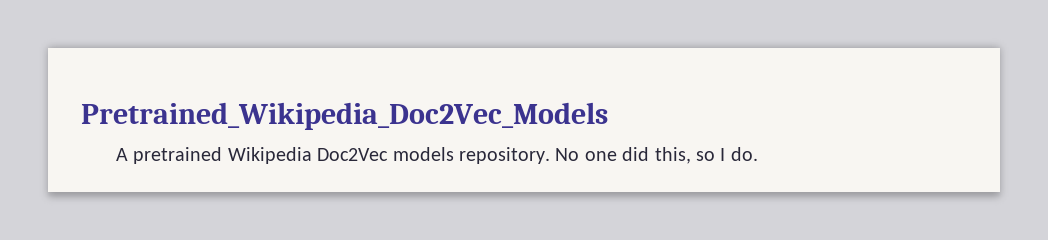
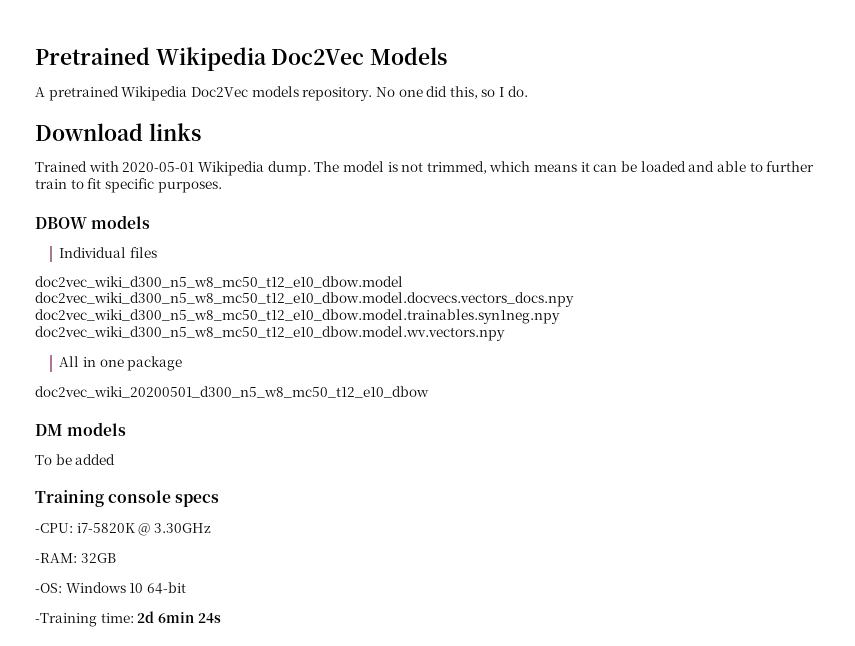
[81,102,608,130] Pretrained_Wikipedia_Doc2Vec_Models -> [35,47,448,71] Pretrained Wikipedia Doc2Vec Models
(758, 154) none -> [35,123,201,141] [35,161,815,176] [35,178,222,193] [35,215,151,229] [59,247,158,258] [35,276,403,288] [35,292,574,307] [35,309,560,324] [35,326,505,341] [59,356,183,371] [35,386,429,398] [35,422,127,436] [35,454,116,465] [35,490,220,507] [35,523,211,536] [35,553,116,563] [35,582,186,594] [35,611,221,627] // Download links // Trained with 2020-05-01 Wikipedia dump. The model is not trimmed, which means it can be loaded and able to further train to fit specific purposes. // DBOW models // Individual files // doc2vec_wiki_d300_n5_w8_mc50_t12_e10_dbow.model doc2vec_wiki_d300_n5_w8_mc50_t12_e10_dbow.model.docvecs.vectors_docs.npy doc2vec_wiki_d300_n5_w8_mc50_t12_e10_dbow.model.trainables.syn1neg.npy doc2vec_wiki_d300_n5_w8_mc50_t12_e10_dbow.model.wv.vectors.npy // All in one package // doc2vec_wiki_20200501_d300_n5_w8_mc50_t12_e10_dbow // DM models // To be added // Training console specs // -CPU: i7-5820K @ 3.30GHz // -RAM: 32GB // -OS: Windows 10 64-bit // -Training time: 2d 6min 24s

